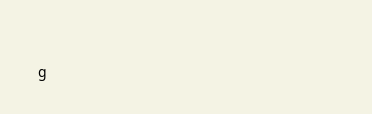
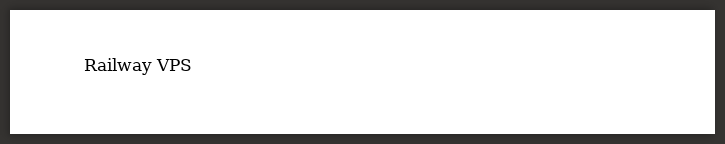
[38,69,47,81] g -> [84,58,192,75] Railway VPS

